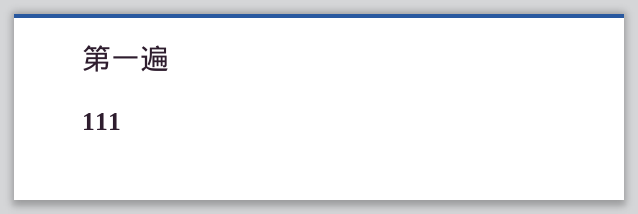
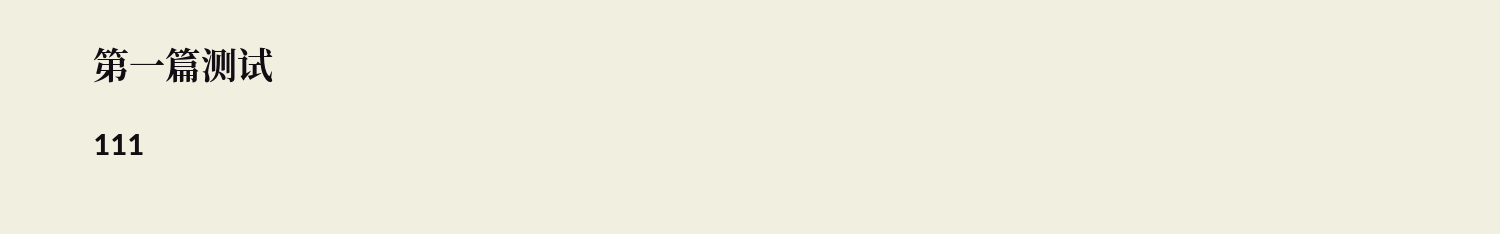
[140,45,169,72] 遍 -> [165,47,273,84] 篇测试

